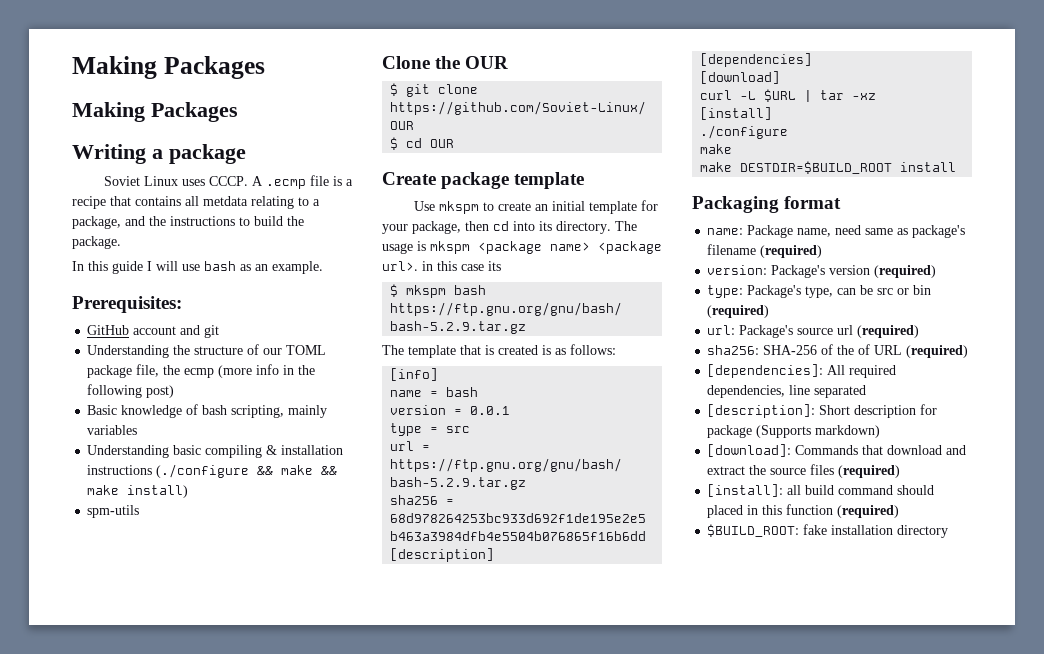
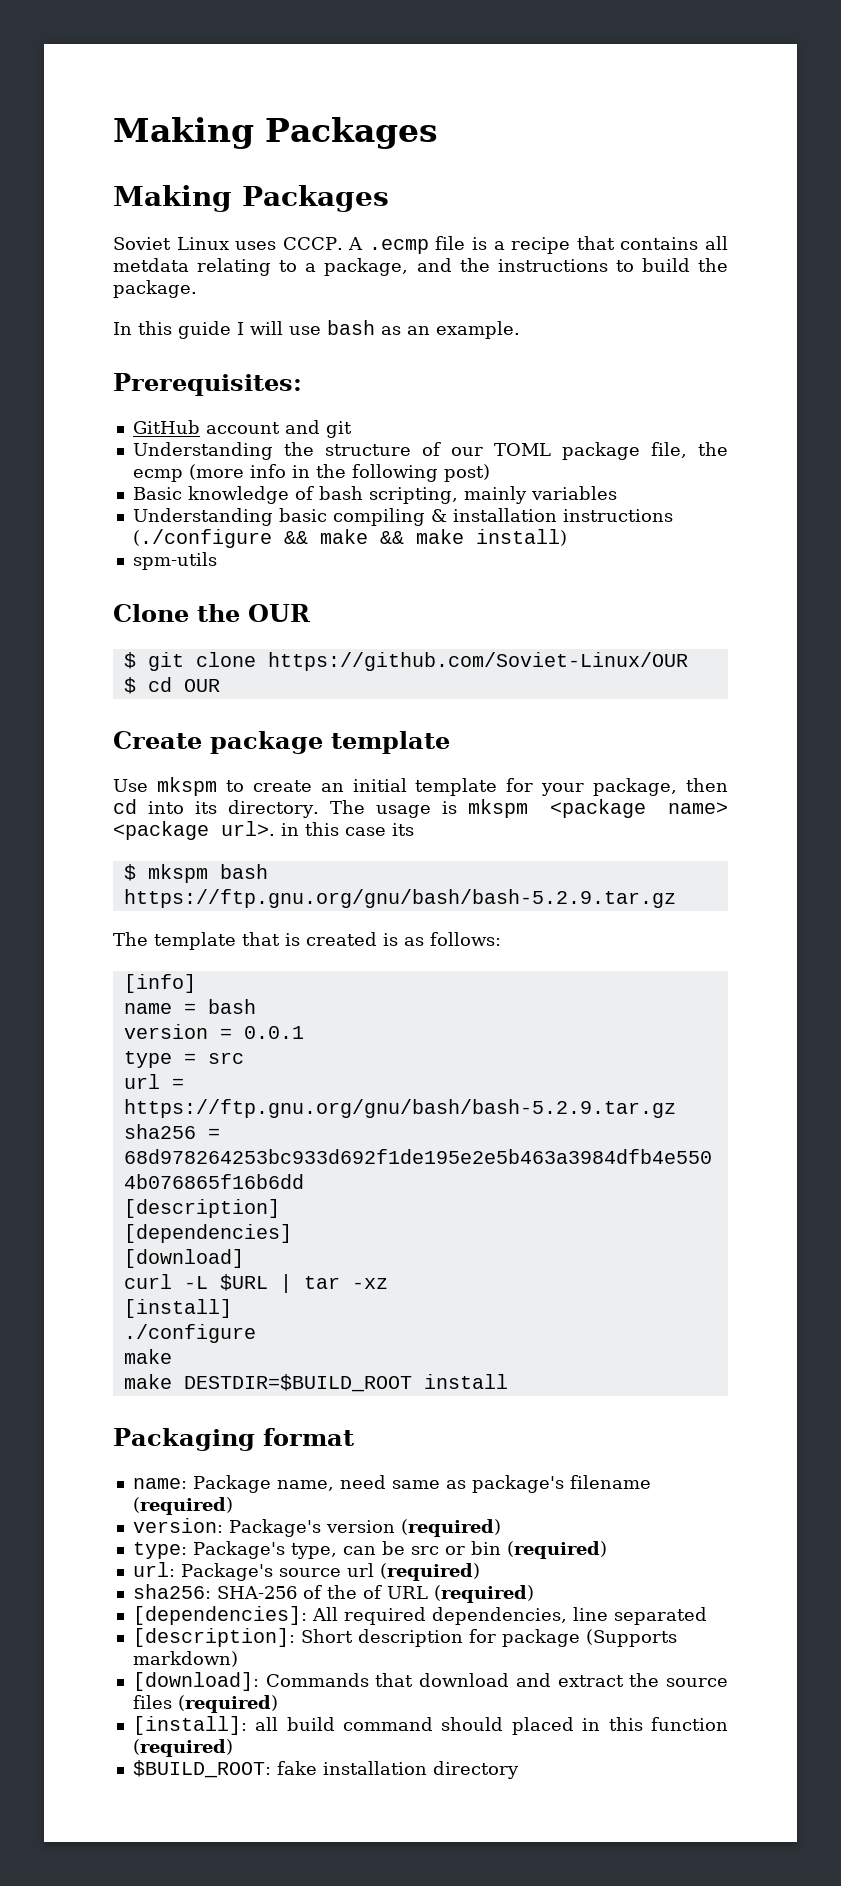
[72,144,246,164] // Writing a package -> (389, 198) none

